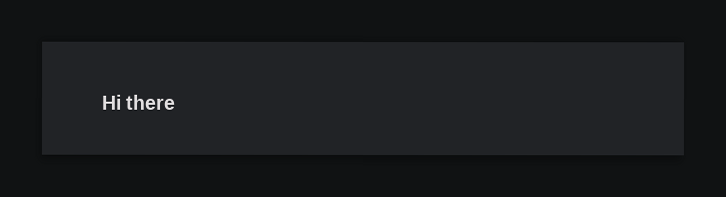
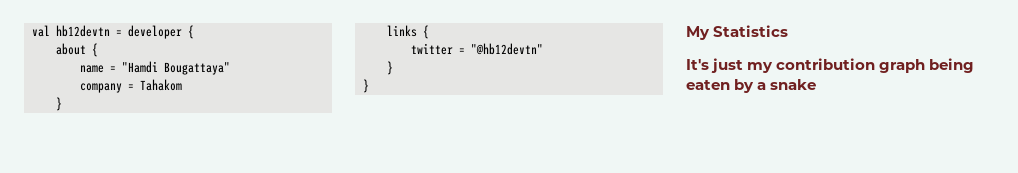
[101,94,177,110] Hi there -> [31,25,194,39] [55,43,98,57] [79,61,230,75] [79,79,182,93] [55,97,62,111] [386,25,429,39] [410,43,543,55] [386,61,393,75] [362,79,369,93] [686,25,789,40] [686,58,975,73] [686,79,817,93] val hb12devtn = developer { // about { // name = "Hamdi Bougattaya" // company = Tahakom // } // links { // twitter = "@hb12devtn" // } // } // My Statistics // It's just my contribution graph being eaten by a snake

